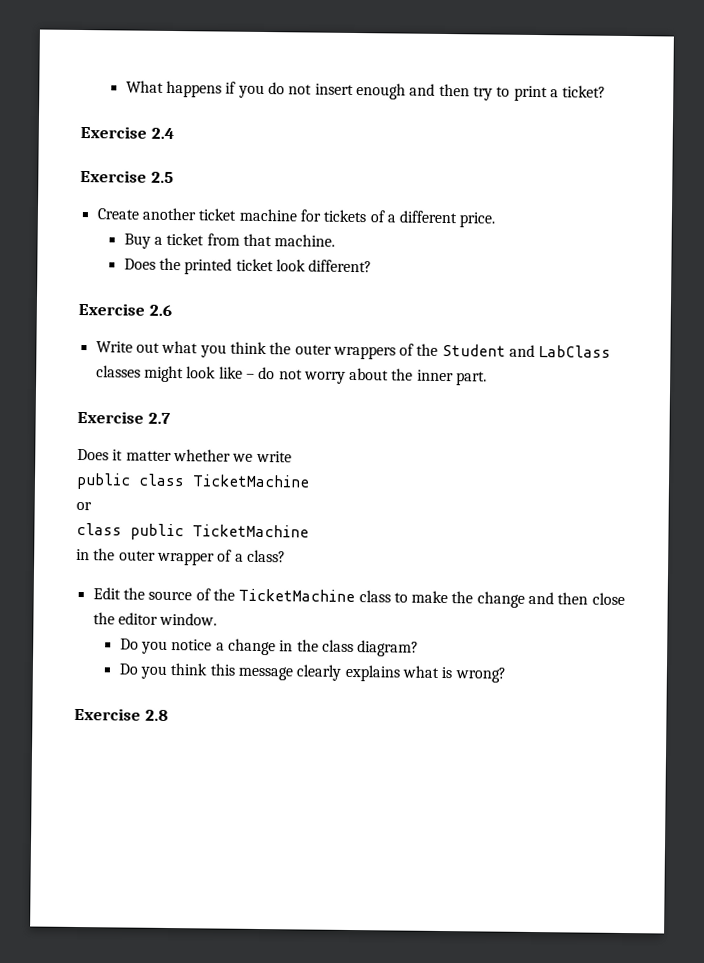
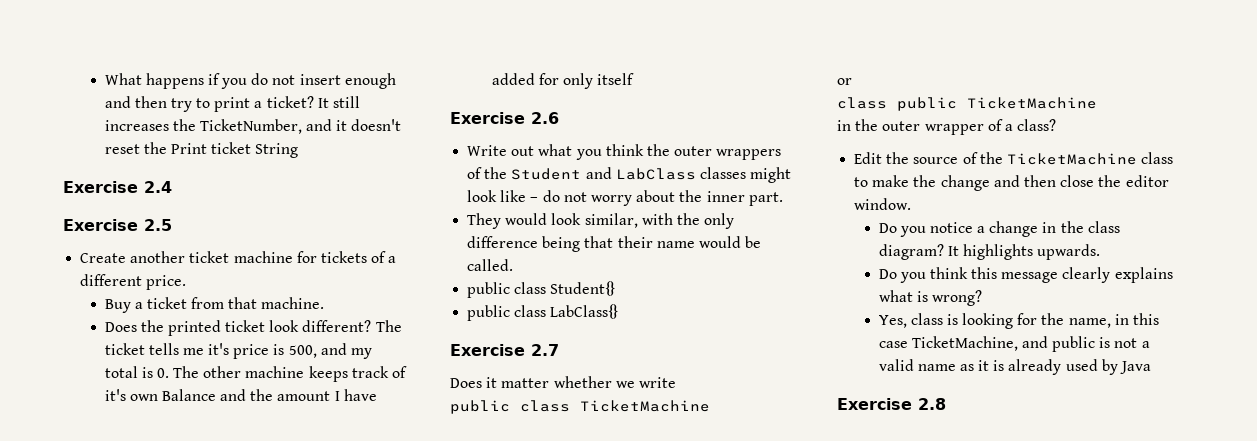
(607, 91) none -> [317,96,360,108] [104,119,402,134] [104,142,299,158] It still increases the TicketNumber, and it doesn't reset the Print ticket String
(373, 266) none -> [375,320,402,332] [104,343,372,359] [104,366,407,382] [104,389,377,401] [491,73,635,89] The ticket tells me it's price is 500, and my total is 0. The other machine keeps track of it's own Balance and the amount I have added for only itself
(488, 378) none -> [467,213,735,229] [467,236,762,252] [467,259,514,271] [467,281,616,298] [467,304,619,321] // They would look similar, with the only difference being that their name would be called. // public class Student{} // public class LabClass{}
(420, 648) none -> [947,244,1101,260] It highlights upwards.
(506, 675) none -> [878,313,1159,329] [878,336,1150,352] [878,359,1151,375] // Yes, class is looking for the name, in this case TicketMachine, and public is not a valid name as it is already used by Java

